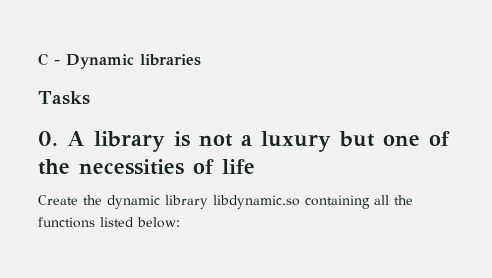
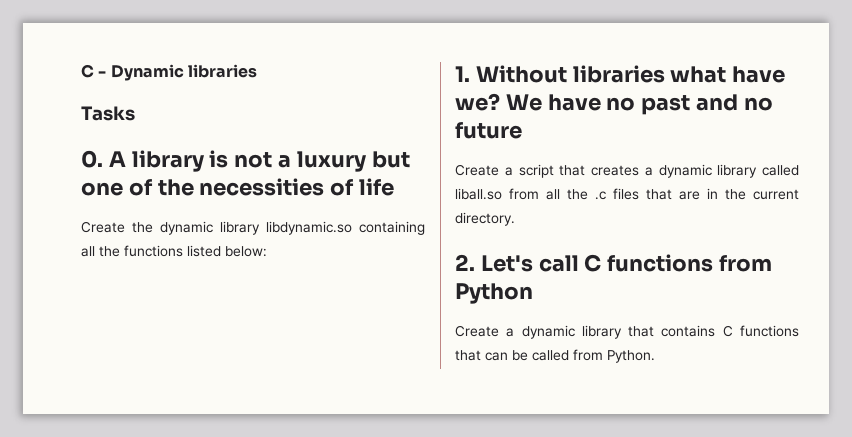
(180, 222) none -> [455,65,786,83] [455,93,773,115] [455,122,522,139] [455,164,799,178] [455,188,799,200] [455,212,515,226] [455,254,773,272] [455,283,533,304] [455,325,799,339] [455,349,655,363] // 1. Without libraries what have we? We have no past and no future // Create a script that creates a dynamic library called liball.so from all the .c files that are in the current directory. // 2. Let's call C functions from Python // Create a dynamic library that contains C functions that can be called from Python.

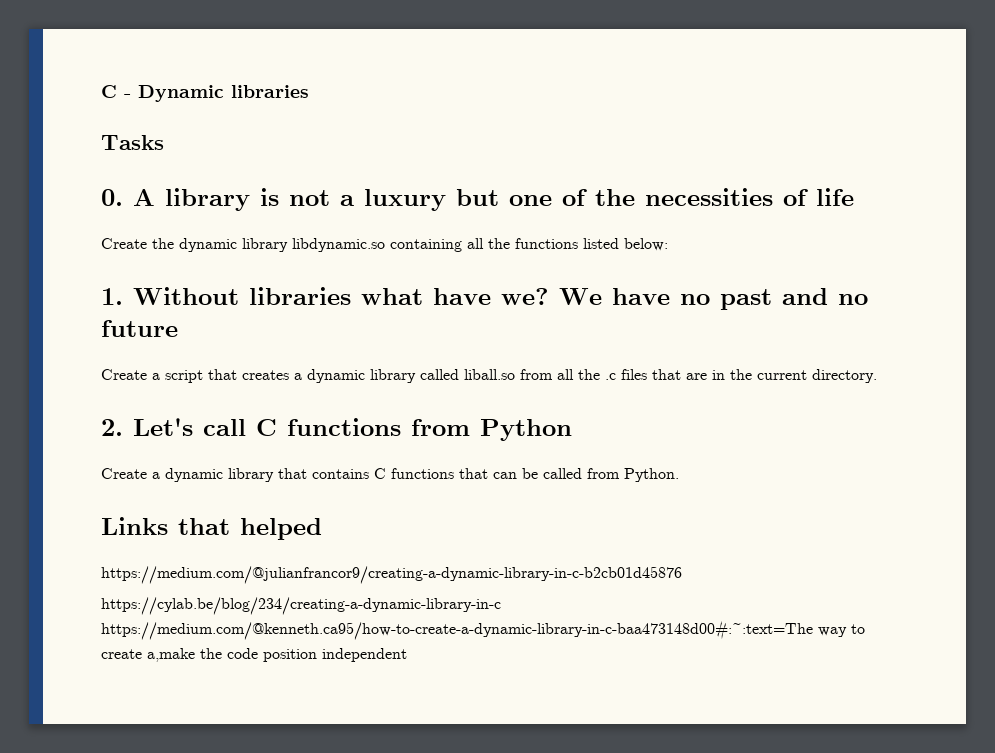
(655, 356) none -> [101,517,322,540] [101,566,682,584] [101,597,501,615] [101,620,865,640] [101,648,407,662] // Links that helped // https://medium.com/@julianfrancor9/creating-a-dynamic-library-in-c-b2cb01d45876 // https://cylab.be/blog/234/creating-a-dynamic-library-in-c https://medium.com/@kenneth.ca95/how-to-create-a-dynamic-library-in-c-baa473148d00#:~:text=The way to create a,make the code position independent

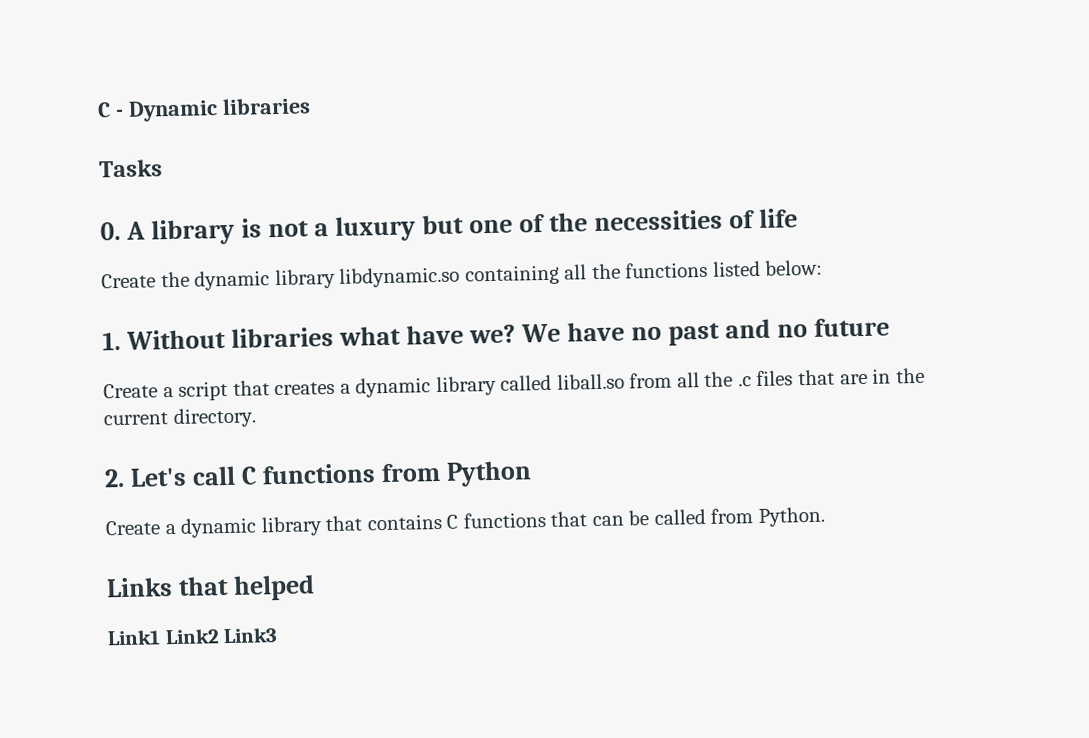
[101,566,682,584] [101,597,501,615] [101,620,865,640] [101,648,407,662] https://medium.com/@julianfrancor9/creating-a-dynamic-library-in-c-b2cb01d45876 // https://cylab.be/blog/234/creating-a-dynamic-library-in-c https://medium.com/@kenneth.ca95/how-to-create-a-dynamic-library-in-c-baa473148d00#:~:text=The way to create a,make the code position independent -> [107,627,279,646] Link1 Link2 Link3

